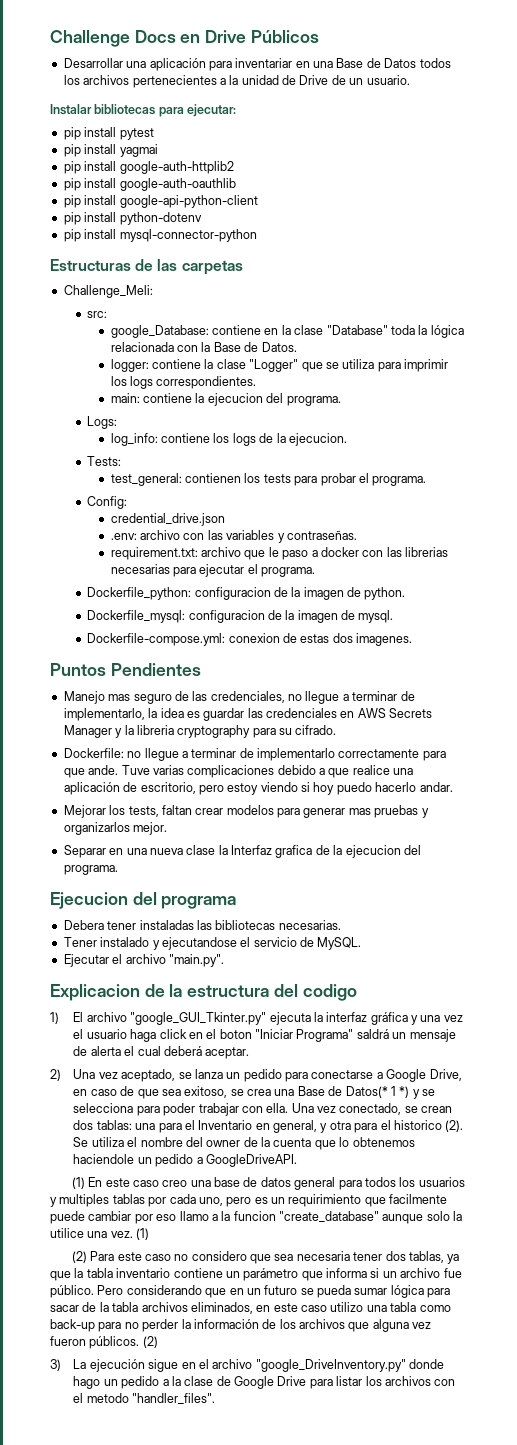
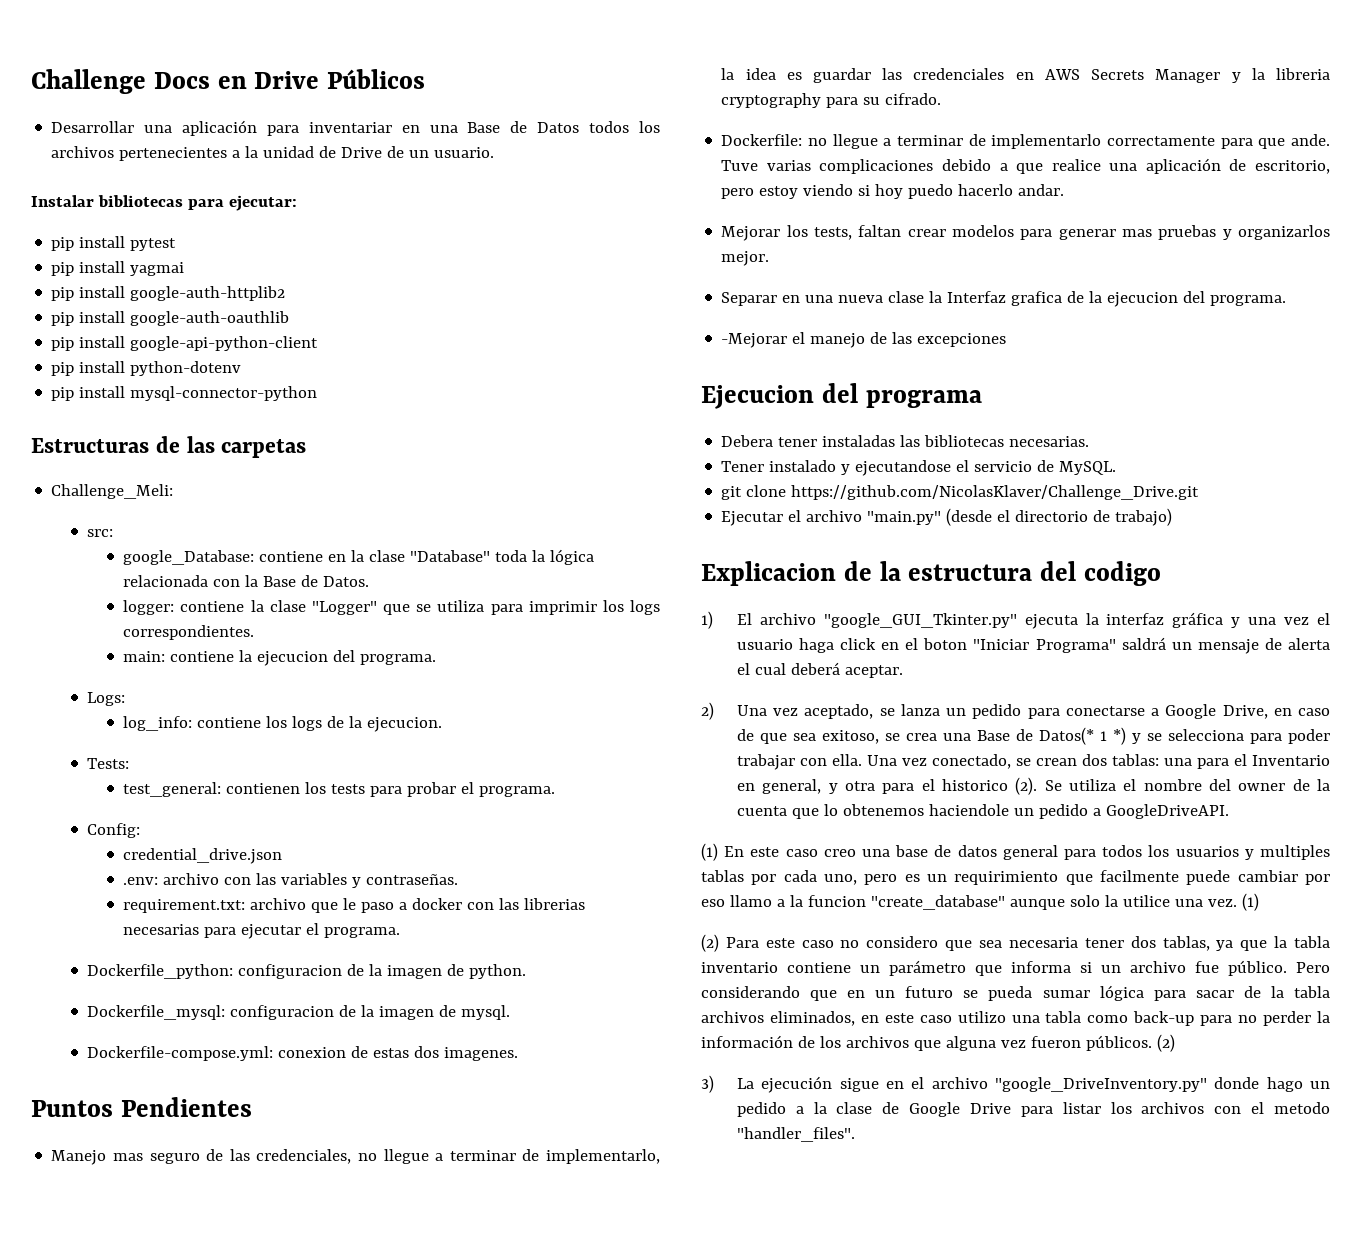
(118, 870) none -> [721,332,1007,348] // -Mejorar el manejo de las excepciones
(362, 943) none -> [721,485,1200,500] // git clone https://github.com/NicolasKlaver/Challenge_Drive.git
[168,954,224,967] "main.py". -> [867,508,1173,526] "main.py" (desde el directorio de trabajo)

